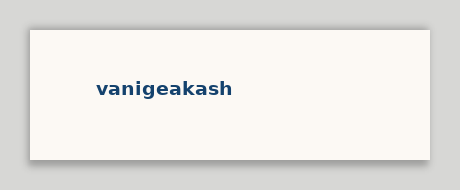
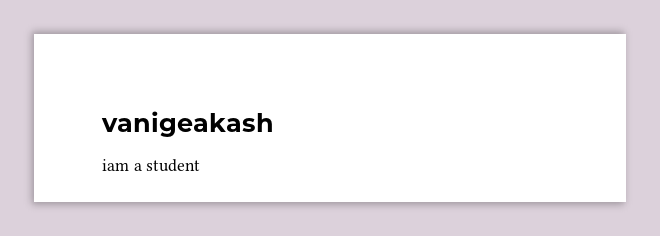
(233, 90) none -> [102,159,201,172] // iam a student

